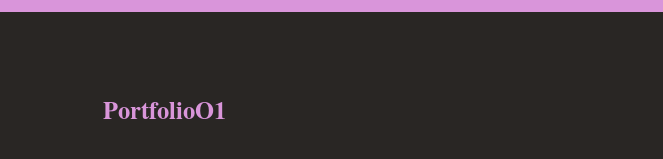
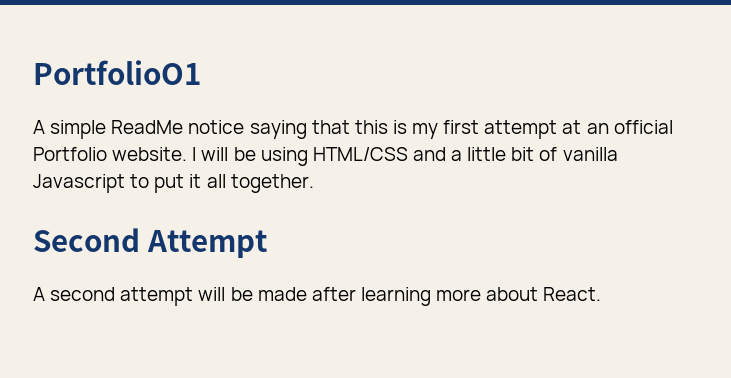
(226, 110) none -> [33,120,673,139] [33,147,618,166] [33,174,314,193] [33,228,267,258] [33,287,602,306] // A simple ReadMe notice saying that this is my first attempt at an official Portfolio website. I will be using HTML/CSS and a little bit of vanilla Javascript to put it all together. // Second Attempt // A second attempt will be made after learning more about React.

